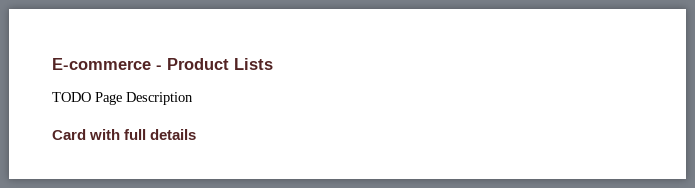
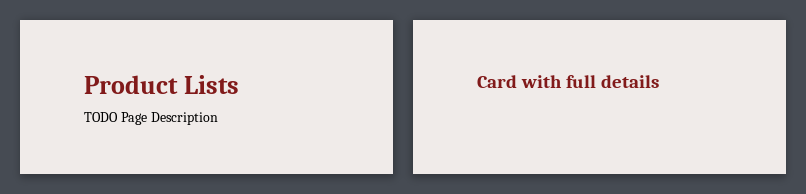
[52,58,162,70] E-commerce - -> (84, 84) none

